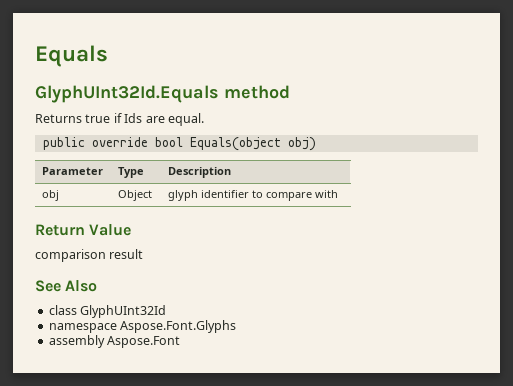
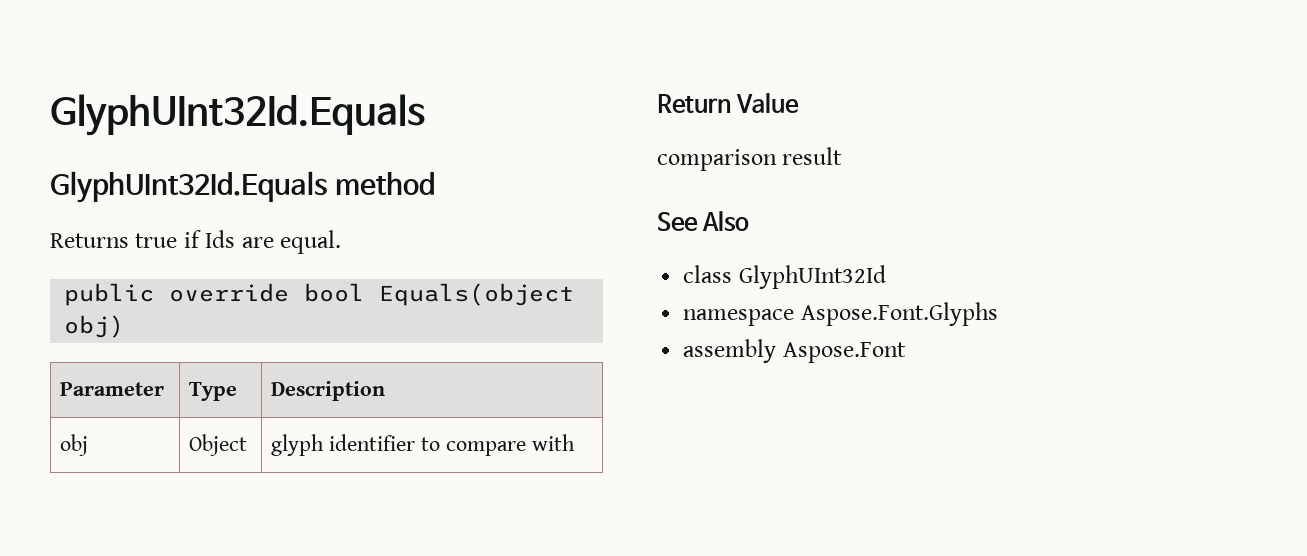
[35,45,108,67] Equals -> [50,94,425,136] GlyphUInt32Id.Equals

